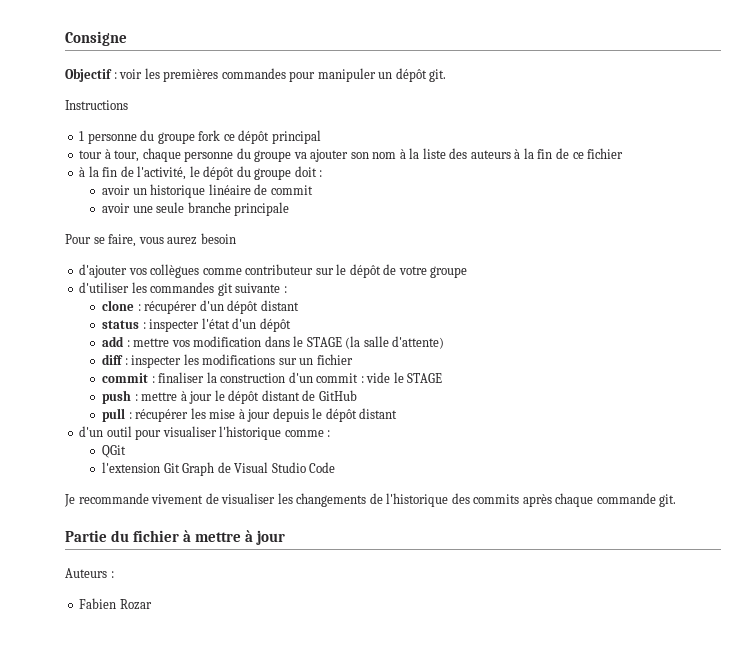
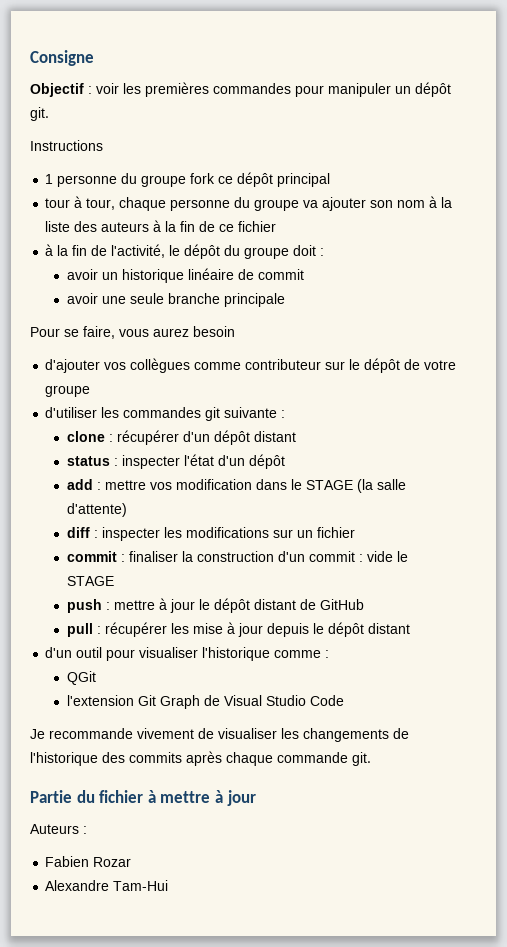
(152, 604) none -> [45,880,169,891] // Alexandre Tam-Hui

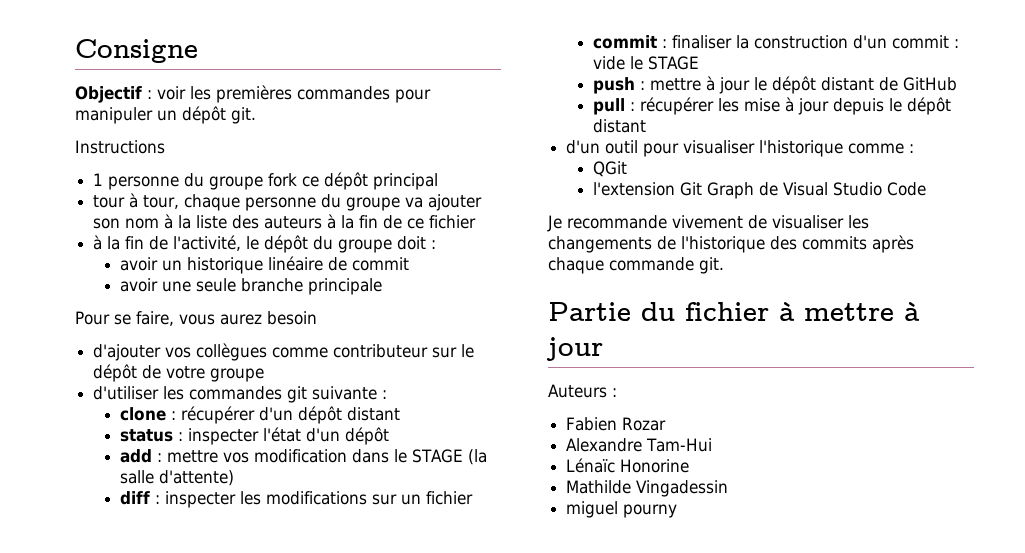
(169, 885) none -> [566,458,690,473] [566,480,729,497] [566,501,678,518] // Lénaïc Honorine // Mathilde Vingadessin // miguel pourny

